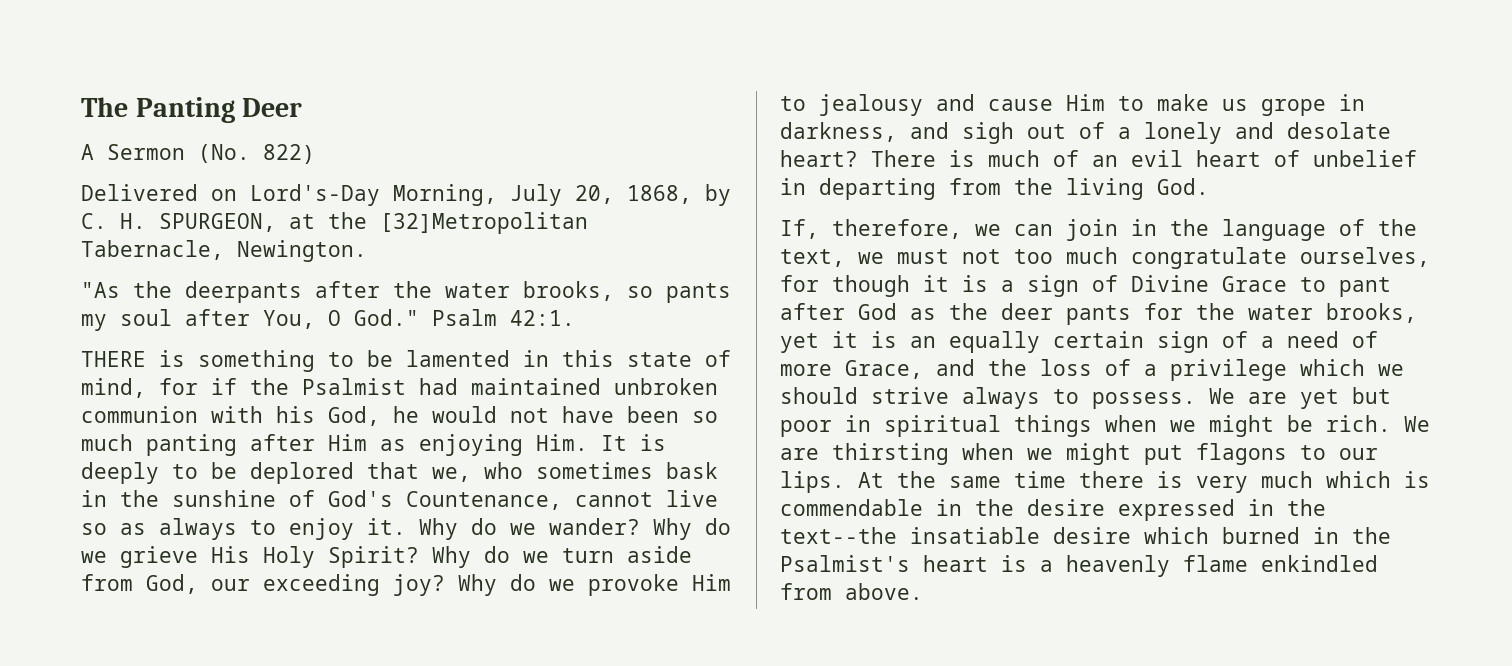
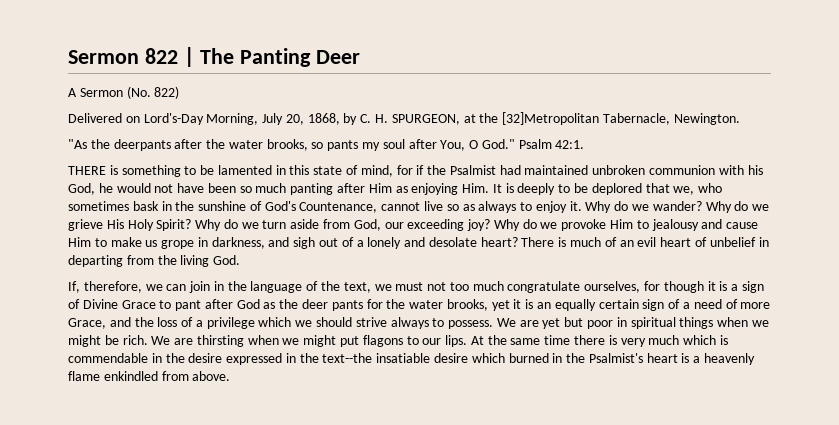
(81, 107) none -> [68,47,194,67] Sermon 822 |

